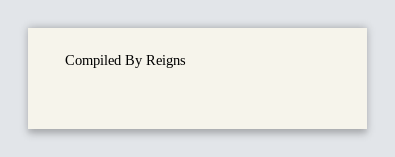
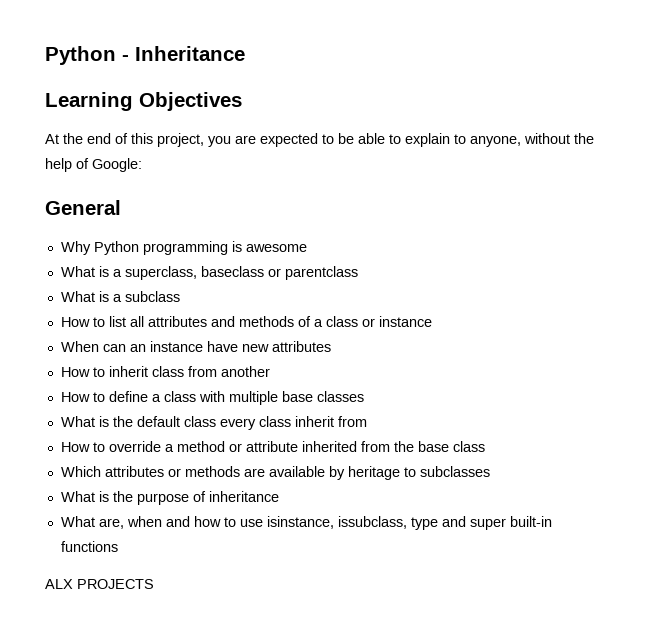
[65,55,186,68] Compiled By Reigns -> [45,46,245,65] [45,92,242,111] [45,133,594,147] [45,158,142,172] [45,200,121,215] [60,241,307,255] [60,266,358,280] [60,291,180,302] [60,316,432,327] [60,341,331,352] [60,366,270,377] [60,391,364,405] [60,416,367,430] [60,441,485,452] [60,466,490,480] [60,491,279,505] [60,516,552,530] [60,541,118,552] [45,579,154,589] Python - Inheritance // Learning Objectives // At the end of this project, you are expected to be able to explain to anyone, without the help of Google: // General // Why Python programming is awesome // What is a superclass, baseclass or parentclass // What is a subclass // How to list all attributes and methods of a class or instance // When can an instance have new attributes // How to inherit class from another // How to define a class with multiple base classes // What is the default class every class inherit from // How to override a method or attribute inherited from the base class // Which attributes or methods are available by heritage to subclasses // What is the purpose of inheritance // What are, when and how to use isinstance, issubclass, type and super built-in functions // ALX PROJECTS

